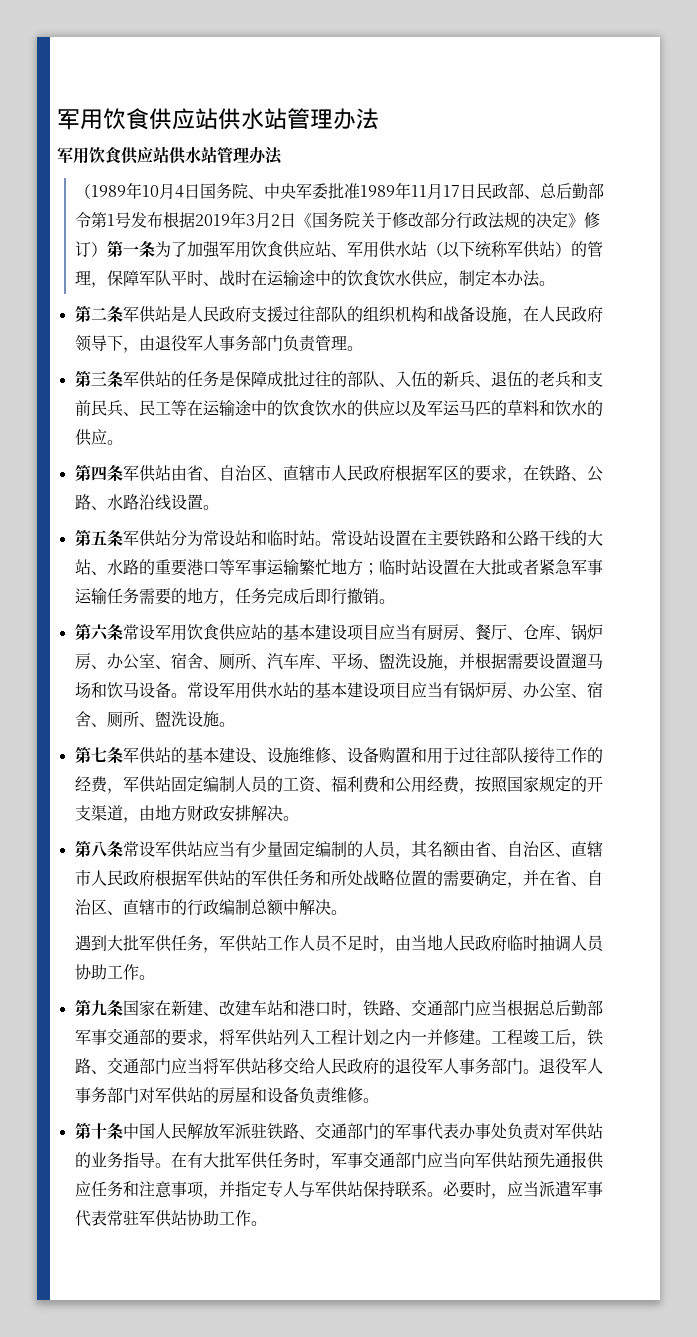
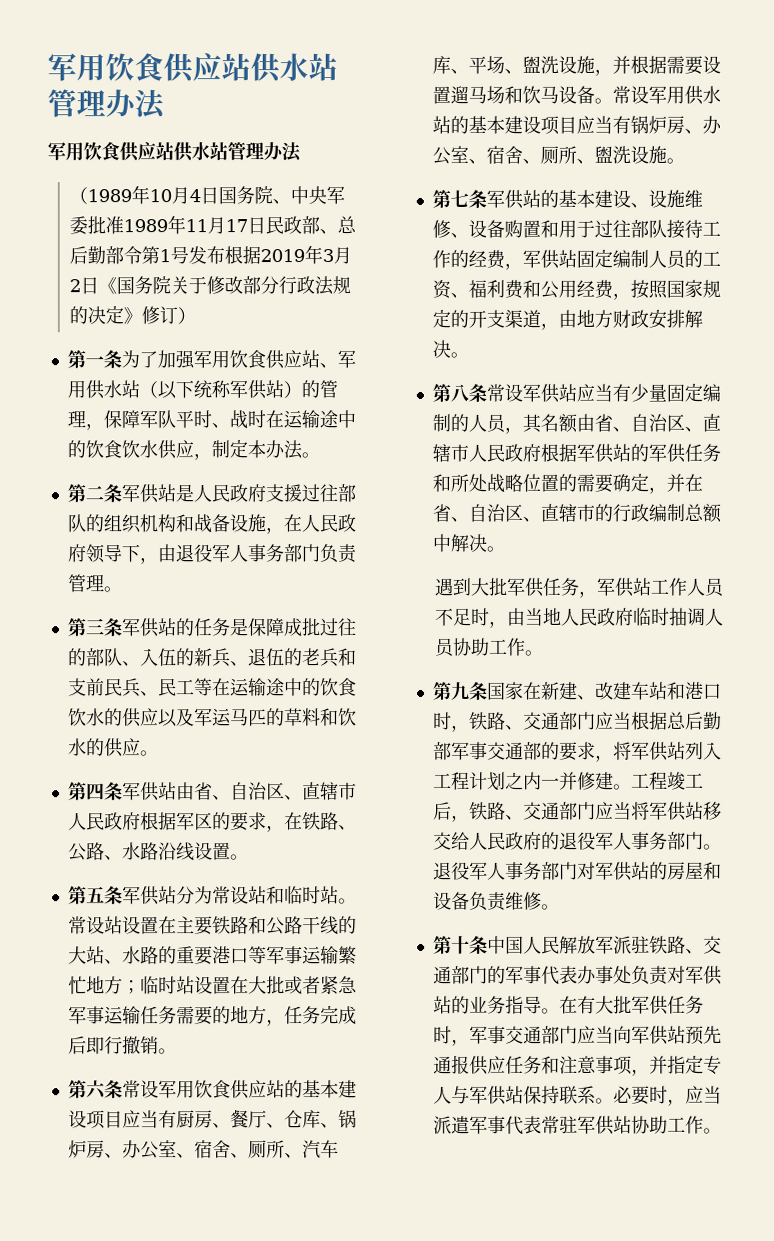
(107, 249) none -> (197, 316) //

